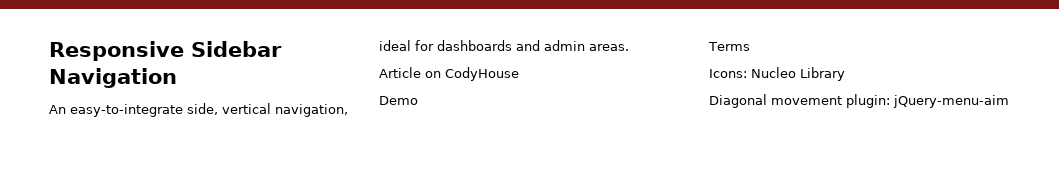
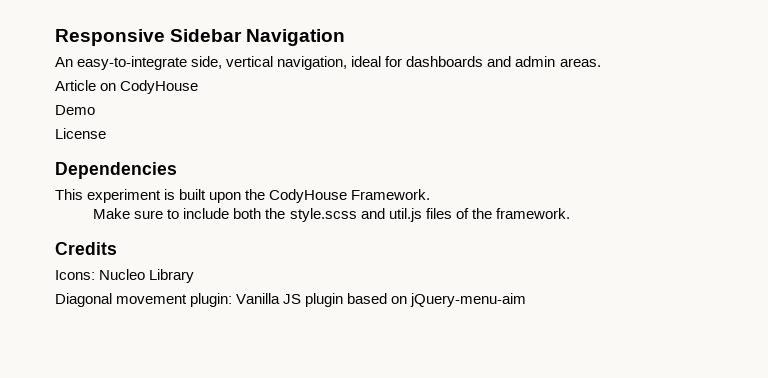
[708,42,750,51] Terms -> [55,128,106,139] [55,162,177,179] [55,189,431,203] [93,208,570,222] [55,242,117,255] License // Dependencies // This experiment is built upon the CodyHouse Framework. // Make sure to include both the style.scss and util.js files of the framework. // Credits
(890, 101) none -> [236,293,408,307] Vanilla JS plugin based on

